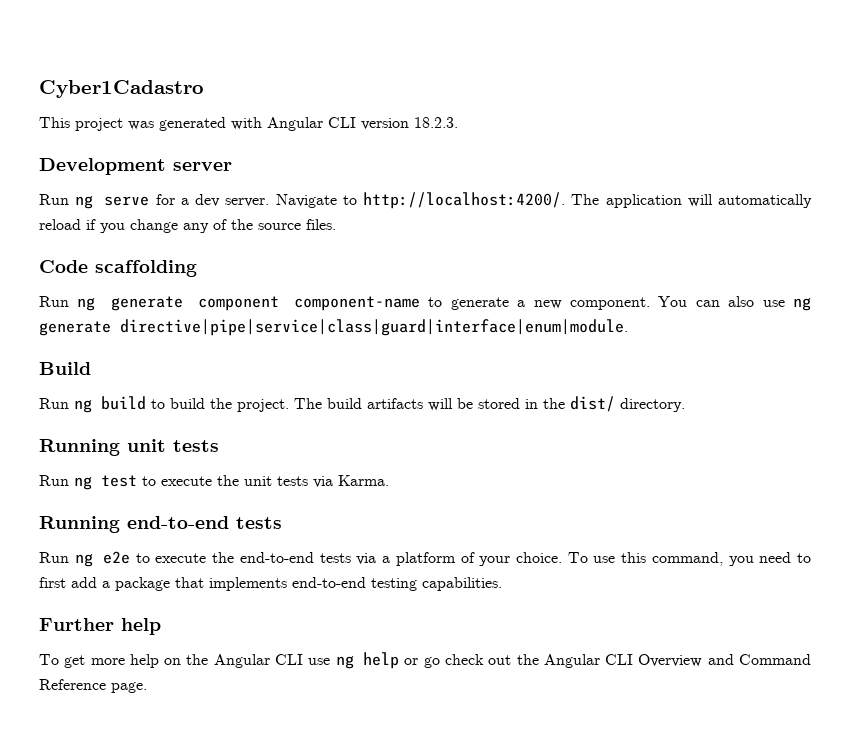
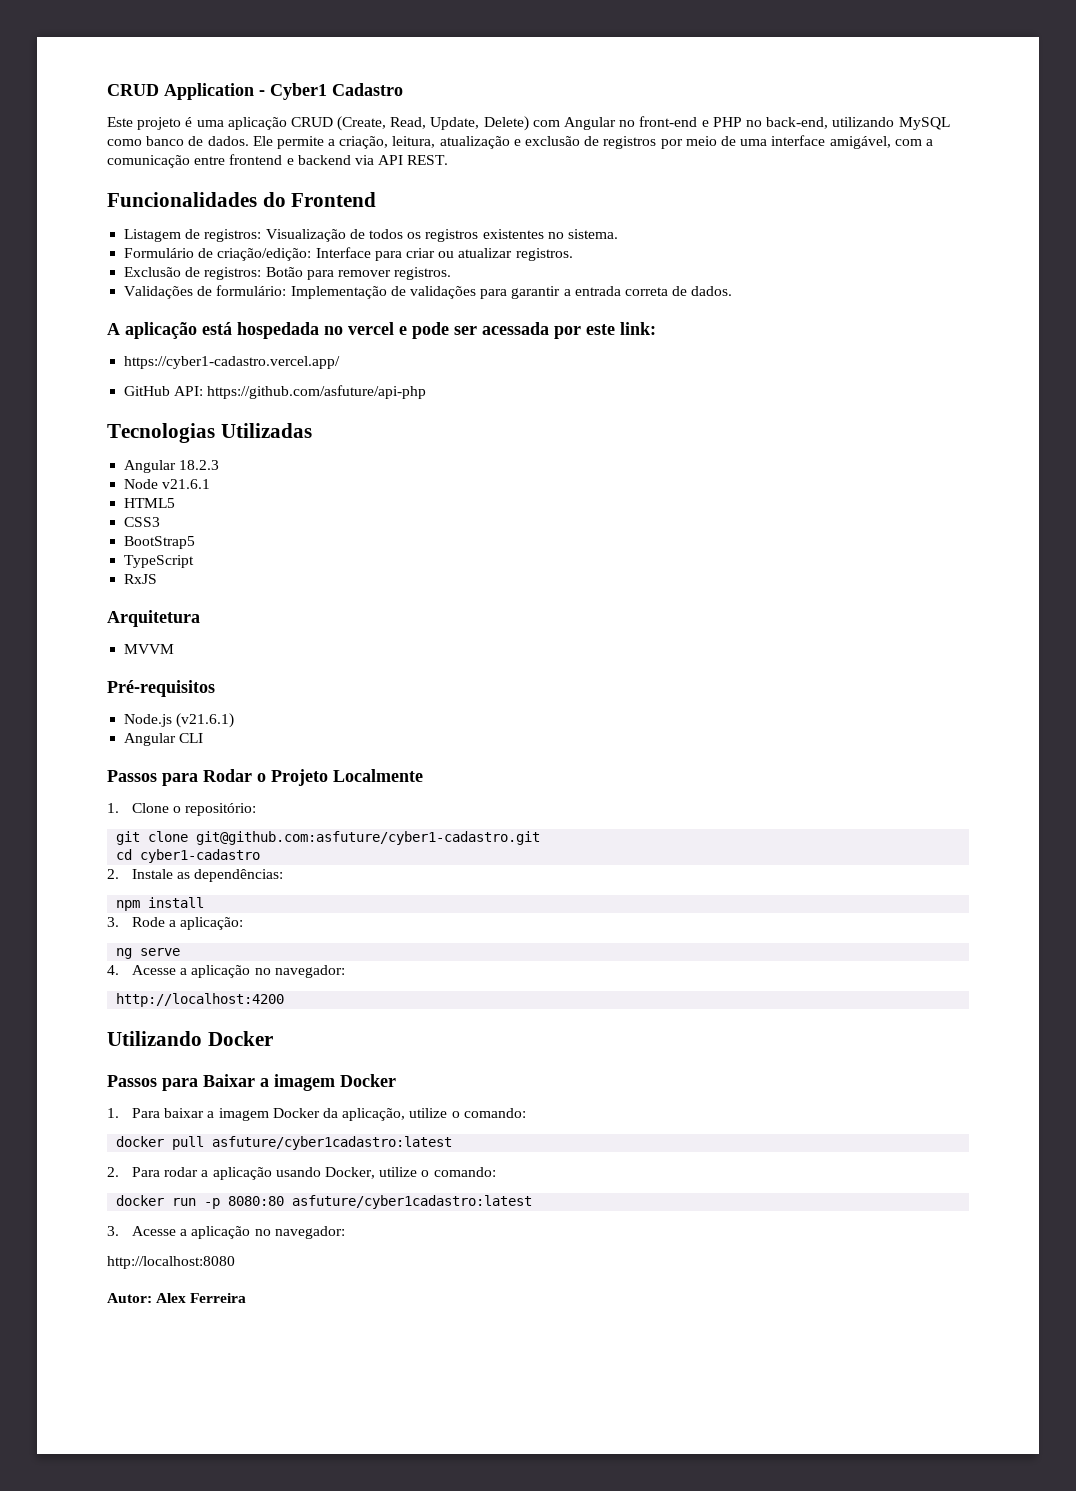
[39,80,204,98] [39,117,458,131] [39,158,232,175] [39,192,812,209] [39,219,336,233] [39,260,197,277] [39,296,811,311] [39,319,628,336] [39,362,91,375] [39,396,685,413] [39,439,219,456] [39,475,389,490] [39,516,282,533] [39,551,811,567] [39,577,502,591] [39,618,161,635] [39,652,812,669] [39,679,147,693] Cyber1Cadastro // This project was generated with Angular CLI version 18.2.3. // Development server // Run ng serve for a dev server. Navigate to http://localhost:4200/. The application will automatically reload if you change any of the source files. // Code scaffolding // Run ng generate component component-name to generate a new component. You can also use ng generate directive|pipe|service|class|guard|interface|enum|module. // Build // Run ng build to build the project. The build artifacts will be stored in the dist/ directory. // Running unit tests // Run ng test to execute the unit tests via Karma. // Running end-to-end tests // Run ng e2e to execute the end-to-end tests via a platform of your choice. To use this command, you need to first add a package that implements end-to-end testing capabilities. // Further help // To get more help on the Angular CLI use ng help or go check out the Angular CLI Overview and Command Reference page. -> [107,83,403,100] [107,116,950,131] [107,135,933,149] [107,154,449,168] [107,192,377,207] [124,229,618,242] [124,247,573,261] [124,267,452,280] [124,285,733,299] [107,322,656,339] [124,356,341,369] [124,385,427,399] [107,423,312,443] [124,460,220,473] [124,479,211,489] [124,498,176,508] [124,517,161,527] [124,536,196,549] [124,555,195,568] [124,574,158,584] [107,610,200,627] [124,644,175,654] [107,680,215,697] [124,713,235,728] [124,733,204,746] [107,769,423,786] [107,803,257,816] [116,831,541,845] [116,849,261,863] [107,869,284,882] [116,897,205,911] [107,917,244,930] [116,948,181,959] [107,965,345,978] [116,993,285,1007] [107,1031,273,1046] [107,1074,396,1091] [107,1108,526,1121] [116,1136,453,1150] [107,1167,496,1180] [116,1195,533,1209] [107,1226,345,1239] [107,1256,235,1269] [107,1293,247,1303] CRUD Application - Cyber1 Cadastro // Este projeto é uma aplicação CRUD (Create, Read, Update, Delete) com Angular no front-end e PHP no back-end, utilizando MySQL como banco de dados. Ele permite a criação, leitura, atualização e exclusão de registros por meio de uma interface amigável, com a comunicação entre frontend e backend via API REST. // Funcionalidades do Frontend // Listagem de registros: Visualização de todos os registros existentes no sistema. // Formulário de criação/edição: Interface para criar ou atualizar registros. // Exclusão de registros: Botão para remover registros. // Validações de formulário: Implementação de validações para garantir a entrada correta de dados. // A aplicação está hospedada no vercel e pode ser acessada por este link: // https://cyber1-cadastro.vercel.app/ // GitHub API: https://github.com/asfuture/api-php // Tecnologias Utilizadas // Angular 18.2.3 // Node v21.6.1 // HTML5 // CSS3 // BootStrap5 // TypeScript // RxJS // Arquitetura // MVVM // Pré-requisitos // Node.js (v21.6.1) // Angular CLI // Passos para Rodar o Projeto Localmente // 1. Clone o repositório: // git clone git@github.com:asfuture/cyber1-cadastro.git // cd cyber1-cadastro // 2. Instale as dependências: // npm install // 3. Rode a aplicação: // ng serve // 4. Acesse a aplicação no navegador: // http://localhost:4200 // Utilizando Docker // Passos para Baixar a imagem Docker // 1. Para baixar a imagem Docker da aplicação, utilize o comando: // docker pull asfuture/cyber1cadastro:latest // 2. Para rodar a aplicação usando Docker, utilize o comando: // docker run -p 8080:80 asfuture/cyber1cadastro:latest // 3. Acesse a aplicação no navegador: // http://localhost:8080 // Autor: Alex Ferreira

